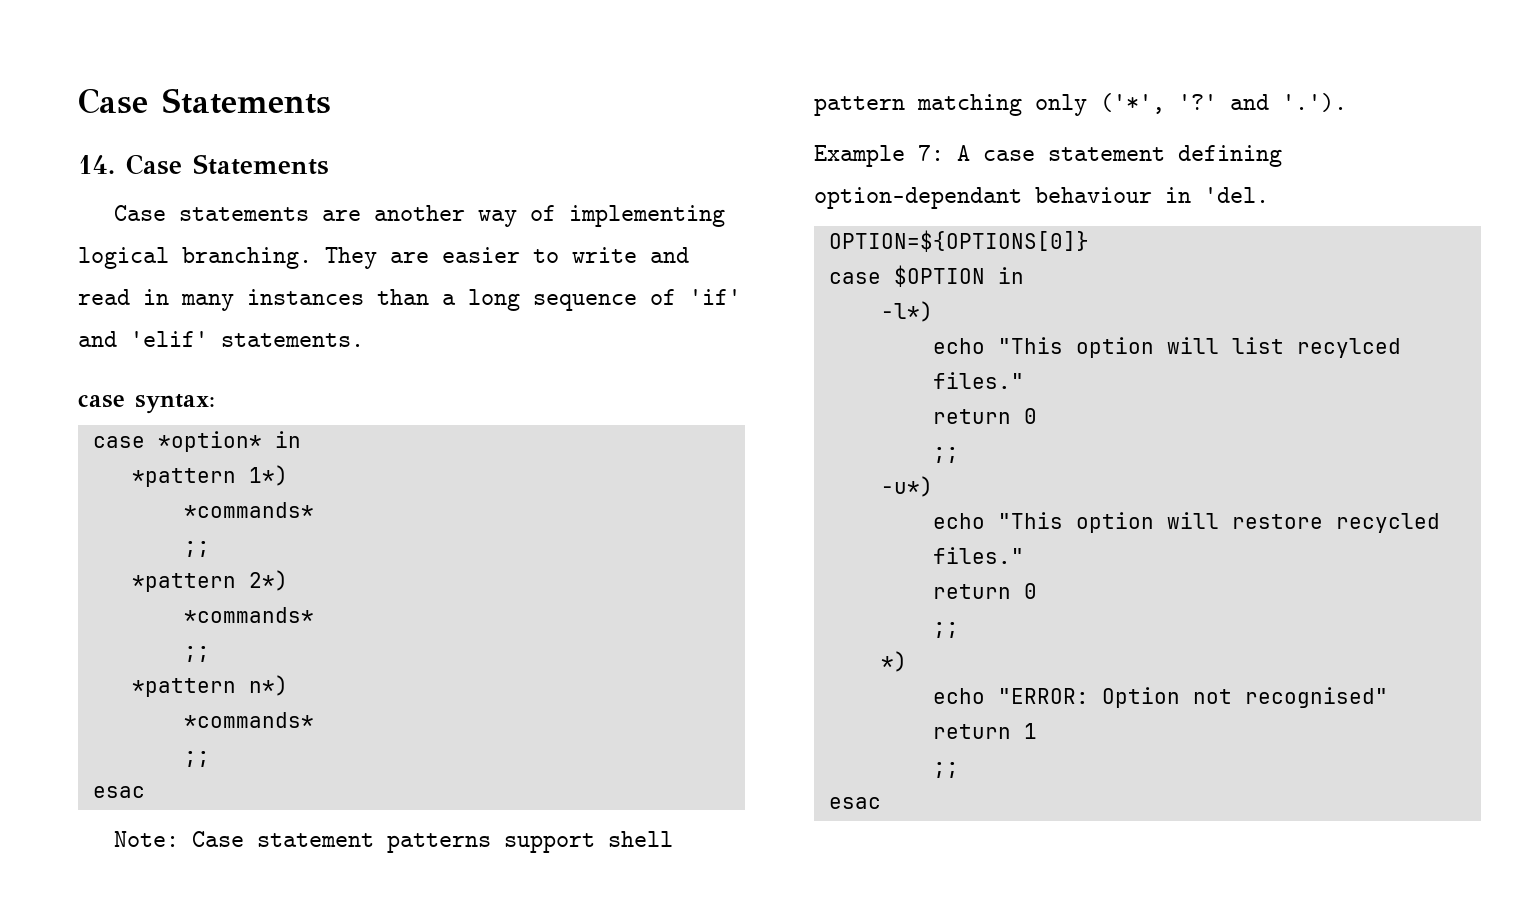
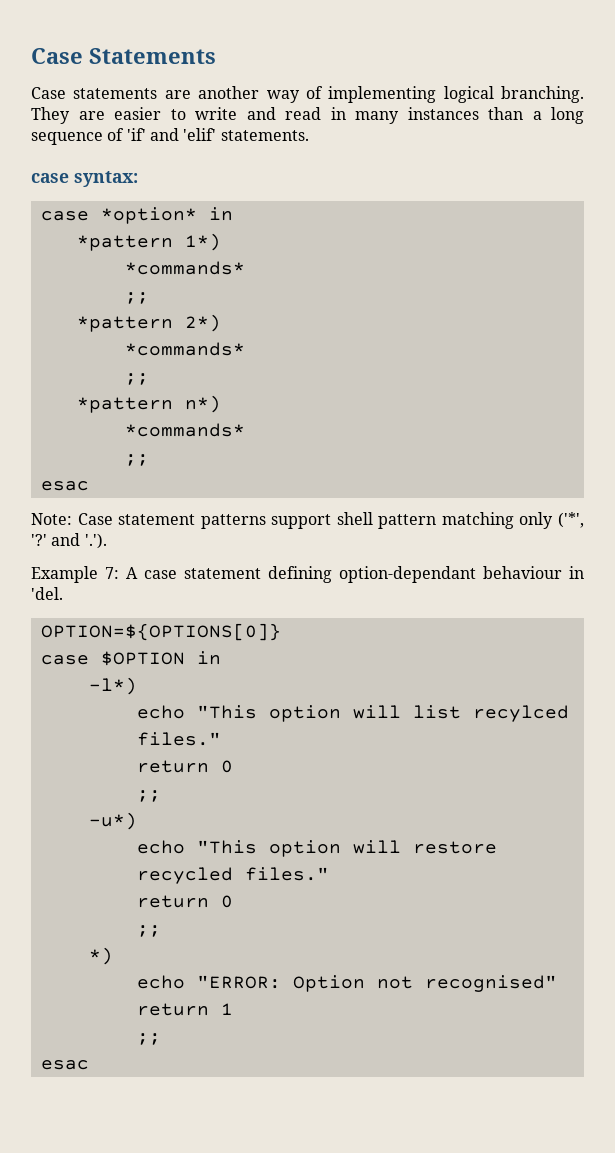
[78,88,331,114] [78,154,329,175] Case Statements // 14. Case Statements -> [31,48,216,64] Case Statements

